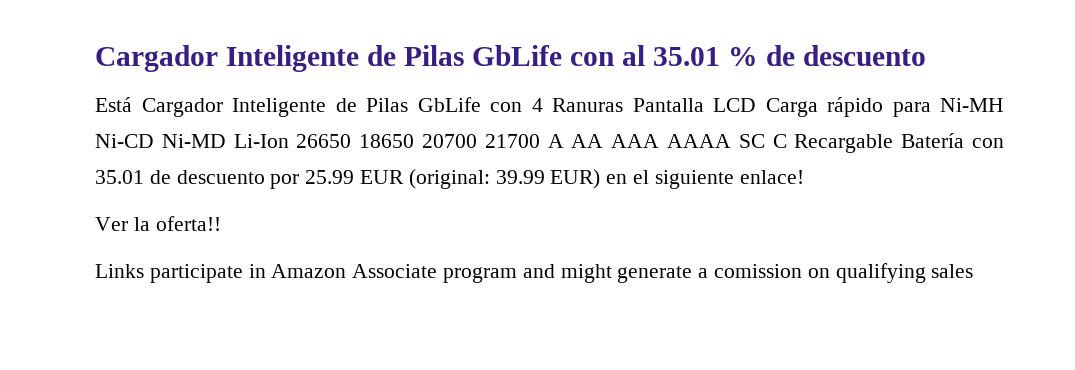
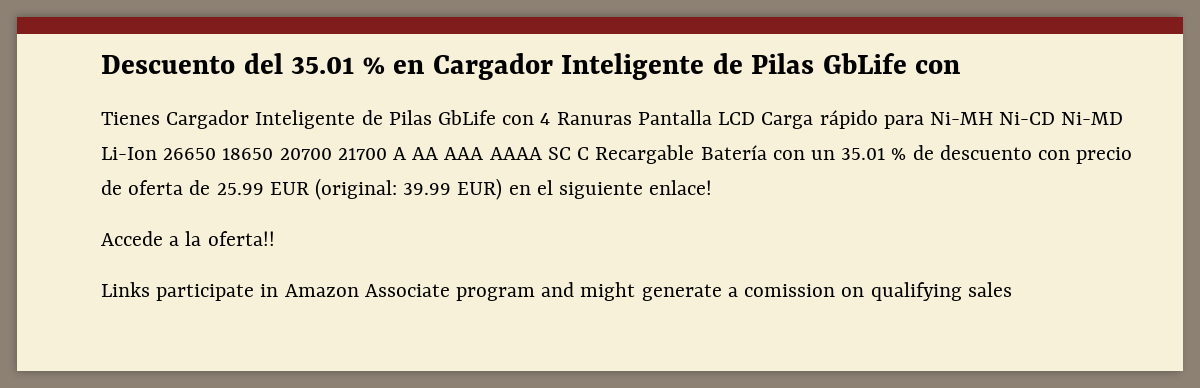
[95,45,926,72] [95,97,132,112] Cargador Inteligente de Pilas GbLife con al 35.01 % de descuento // Está -> [101,53,961,80] [101,112,160,125] Descuento del 35.01 % en Cargador Inteligente de Pilas GbLife con // Tienes
[95,170,300,189] 35.01 de descuento por -> [810,145,1133,164] [101,180,211,195] un 35.01 % de descuento con precio de oferta de
[95,217,128,231] Ver -> [101,231,180,246] Accede a

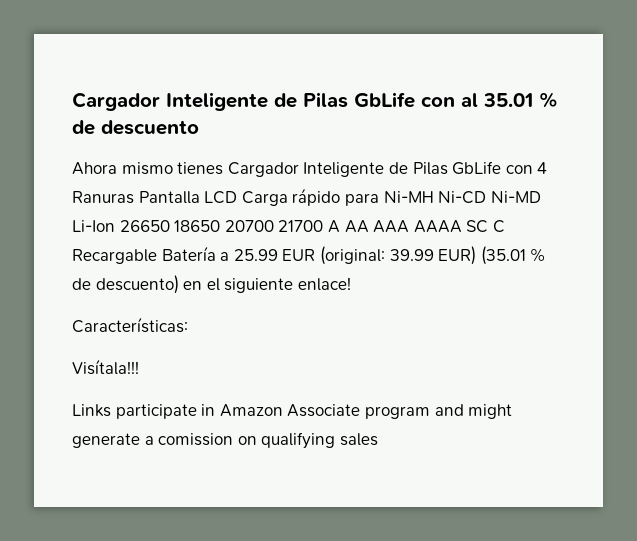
[101,53,961,80] [101,112,160,125] Descuento del 35.01 % en Cargador Inteligente de Pilas GbLife con // Tienes -> [72,92,558,111] [72,120,199,135] [72,162,224,175] Cargador Inteligente de Pilas GbLife con al 35.01 % de descuento // Ahora mismo tienes
[772,145,1133,164] [101,180,211,195] con un 35.01 % de descuento con precio de oferta de -> [220,252,230,261] a
(503, 189) none -> [480,246,547,265] [72,275,179,294] (35.01 % de descuento)
[101,231,275,246] Accede a la oferta!! -> [72,317,188,333] [72,359,139,375] Características: // Visítala!!!

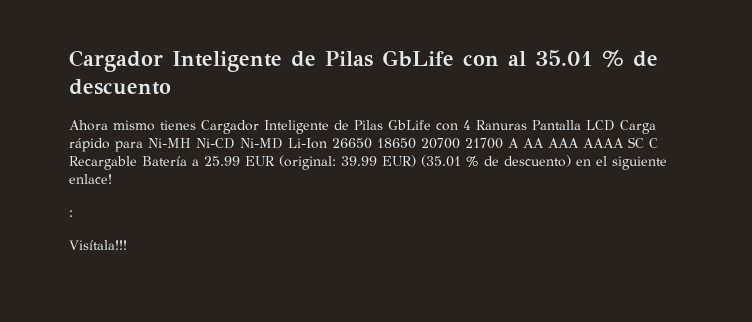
[72,317,188,333] Características: -> [69,210,73,217] :
[72,404,513,419] [72,432,378,449] // Links participate in Amazon Associate program and might generate a comission on qualifying sales -> (127, 245) none

